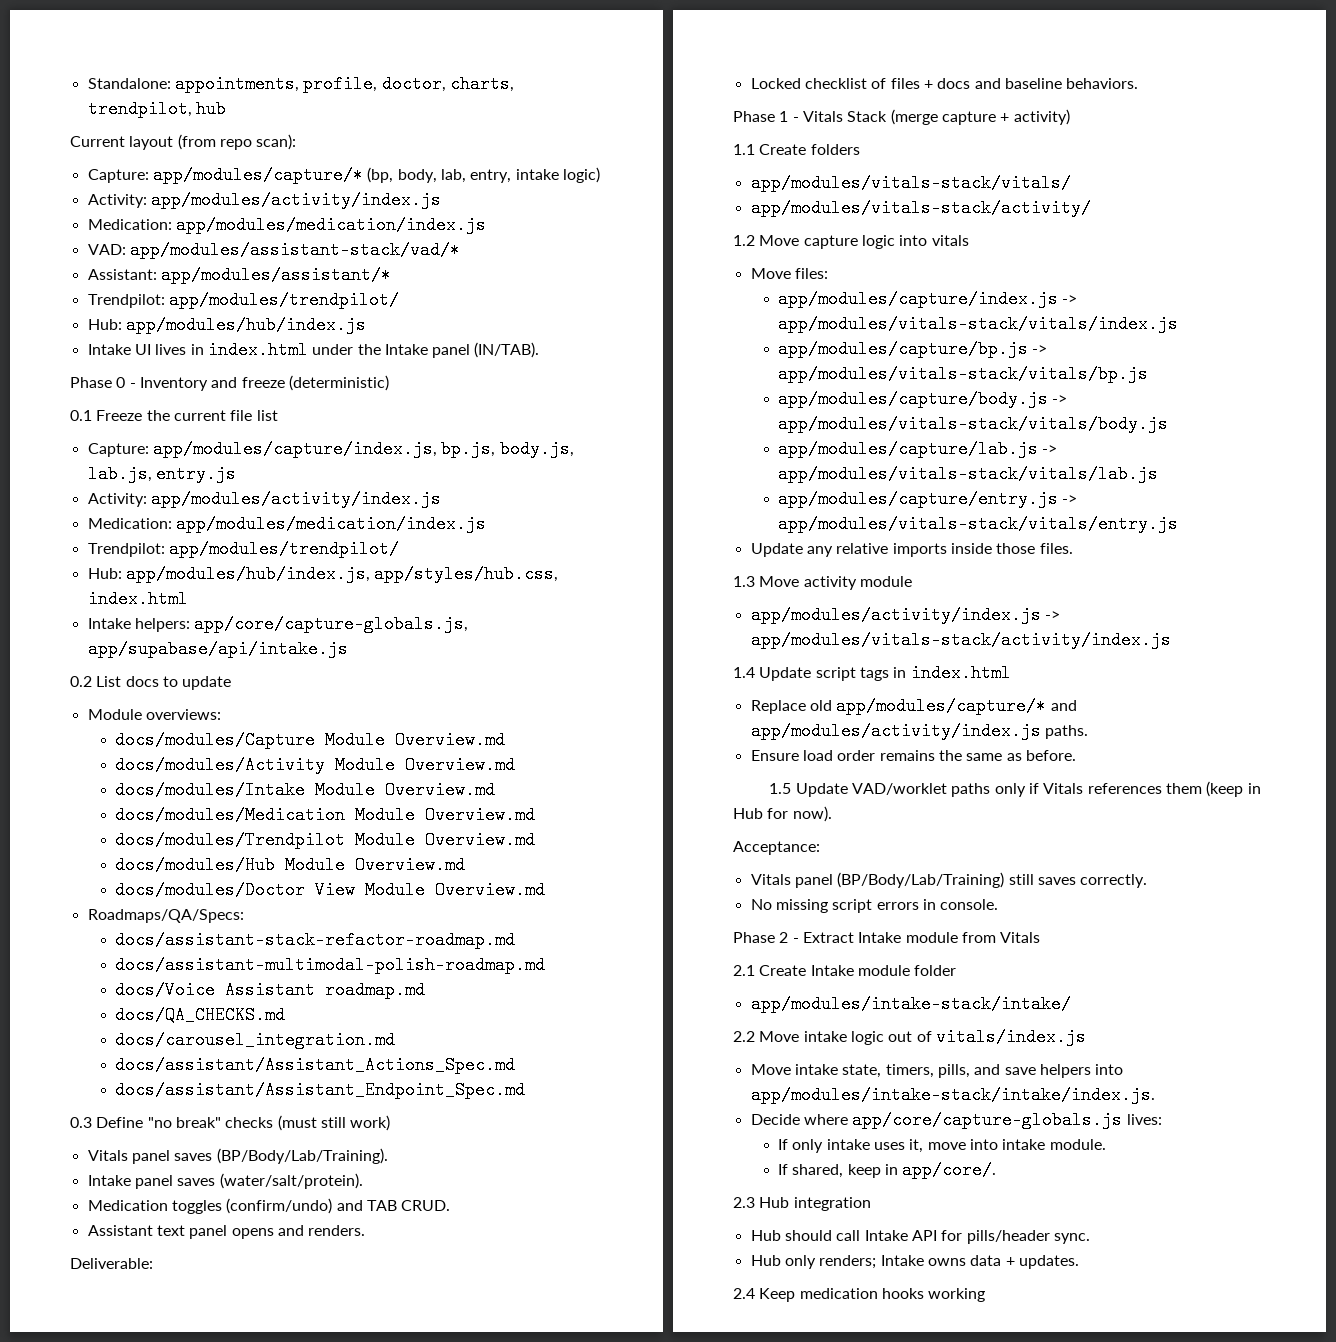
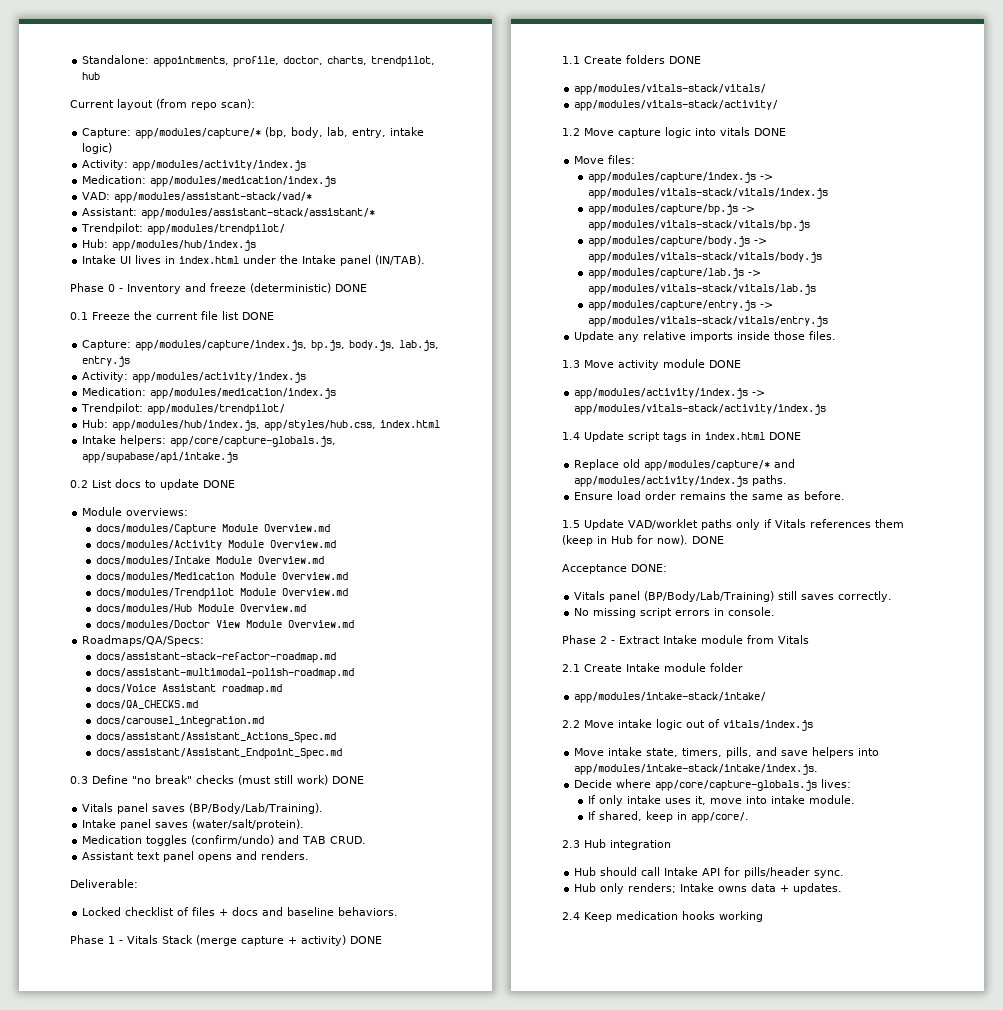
[160,266,391,284] app/modules/assistant/* -> [141,208,376,219] app/modules/assistant-stack/assistant/*
(389, 383) none -> [335,284,367,292] DONE
(278, 415) none -> [242,312,274,320] DONE
(232, 683) none -> [203,480,235,488] DONE
(391, 1123) none -> [332,776,364,784] DONE
(1070, 117) none -> [350,936,382,944] DONE
(860, 149) none -> [669,56,701,64] DONE
(969, 240) none -> [754,128,786,136] DONE
(912, 581) none -> [709,360,741,368] DONE
(1011, 673) none -> [769,432,801,440] DONE
[733,841,820,855] // Acceptance: -> [692,536,724,544] [562,564,667,574] DONE // Acceptance DONE:

